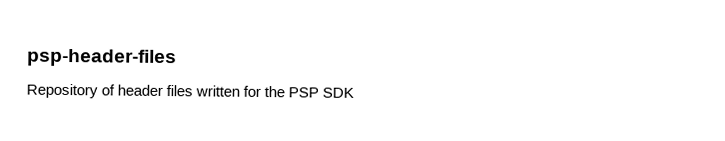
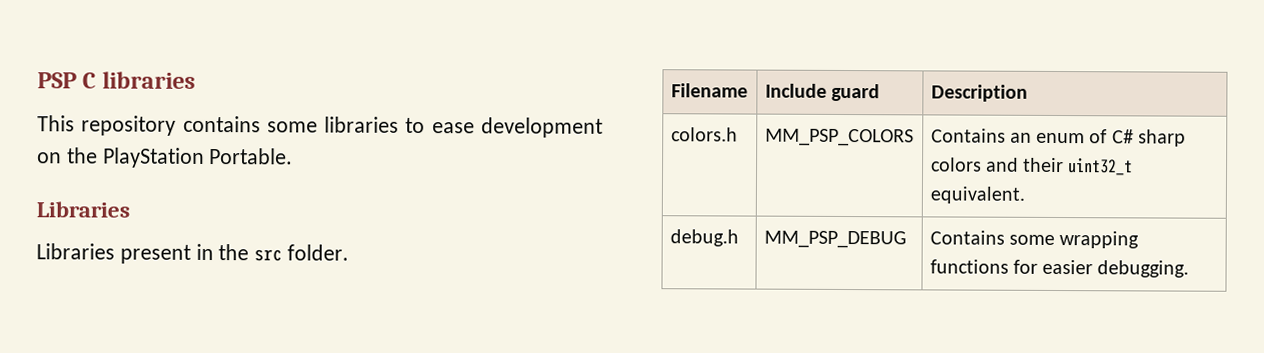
[27,48,177,68] [26,83,355,99] psp-header-files // Repository of header files written for the PSP SDK -> [37,71,196,89] [37,115,603,138] [37,147,294,168] [36,201,130,218] [36,243,350,264] [670,83,748,98] [764,83,880,102] [930,84,1028,102] [670,127,738,142] [764,128,914,147] [930,128,1187,147] [930,157,1134,176] [929,186,1025,204] [669,229,739,247] [763,230,907,249] [929,230,1140,249] [929,259,1190,278] PSP C libraries // This repository contains some libraries to ease development on the PlayStation Portable. // Libraries // Libraries present in the src folder. // Filename | Include guard | Description // colors.h | MM_PSP_COLORS | Contains an enum of C# sharp colors and their uint32_t equivalent. // debug.h | MM_PSP_DEBUG | Contains some wrapping functions for easier debugging.

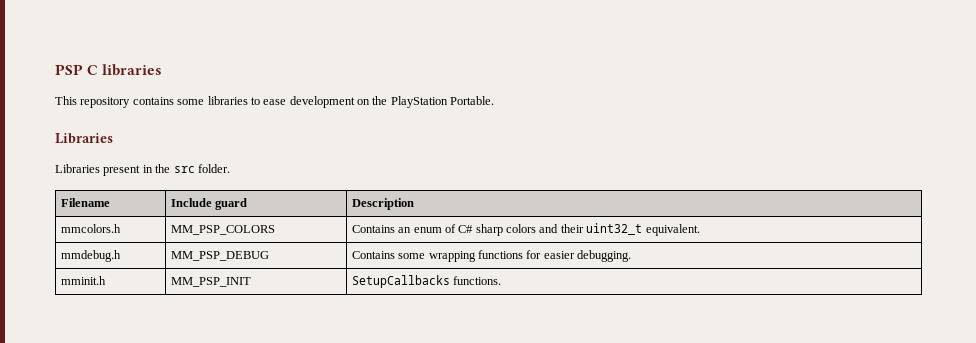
[670,127,738,142] colors.h -> [60,224,121,233] mmcolors.h
[669,229,739,247] debug.h -> [60,250,121,262] mmdebug.h
(1190, 269) none -> [60,276,106,285] [170,277,251,287] [351,275,502,288] // mminit.h | MM_PSP_INIT | SetupCallbacks functions.

